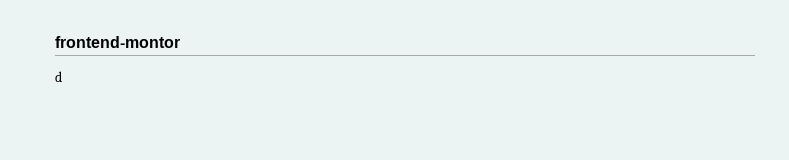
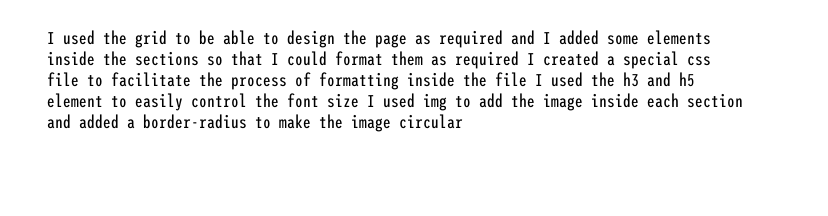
[55,36,180,48] [55,71,62,82] frontend-montor // d -> [47,30,711,48] [47,51,711,69] [47,72,695,90] [47,93,743,111] [47,114,463,132] I used the grid to be able to design the page as required and I added some elements inside the sections so that I could format them as required I created a special css file to facilitate the process of formatting inside the file I used the h3 and h5 element to easily control the font size I used img to add the image inside each section and added a border-radius to make the image circular

